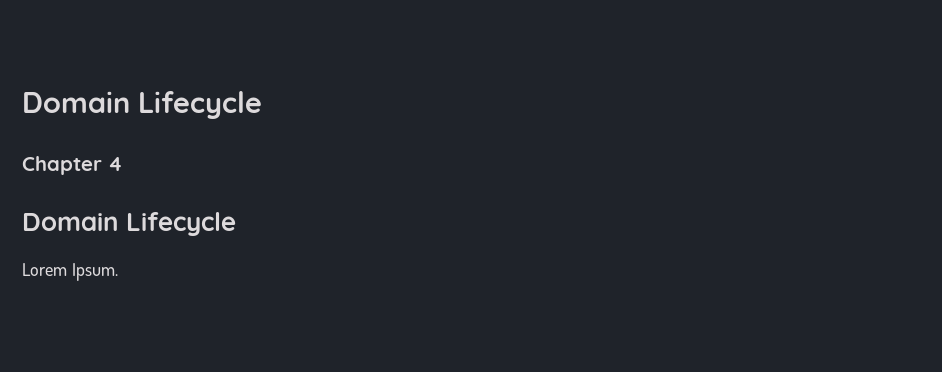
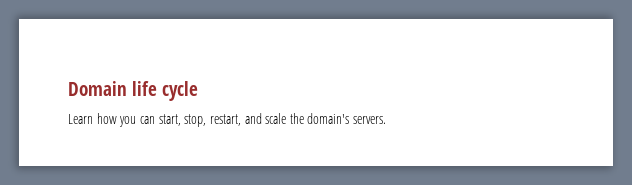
[22,91,262,119] [22,156,123,175] [22,212,237,236] [22,263,118,281] Domain Lifecycle // Chapter 4 // Domain Lifecycle // Lorem Ipsum. -> [68,81,198,101] [68,113,387,127] Domain life cycle // Learn how you can start, stop, restart, and scale the domain's servers.

